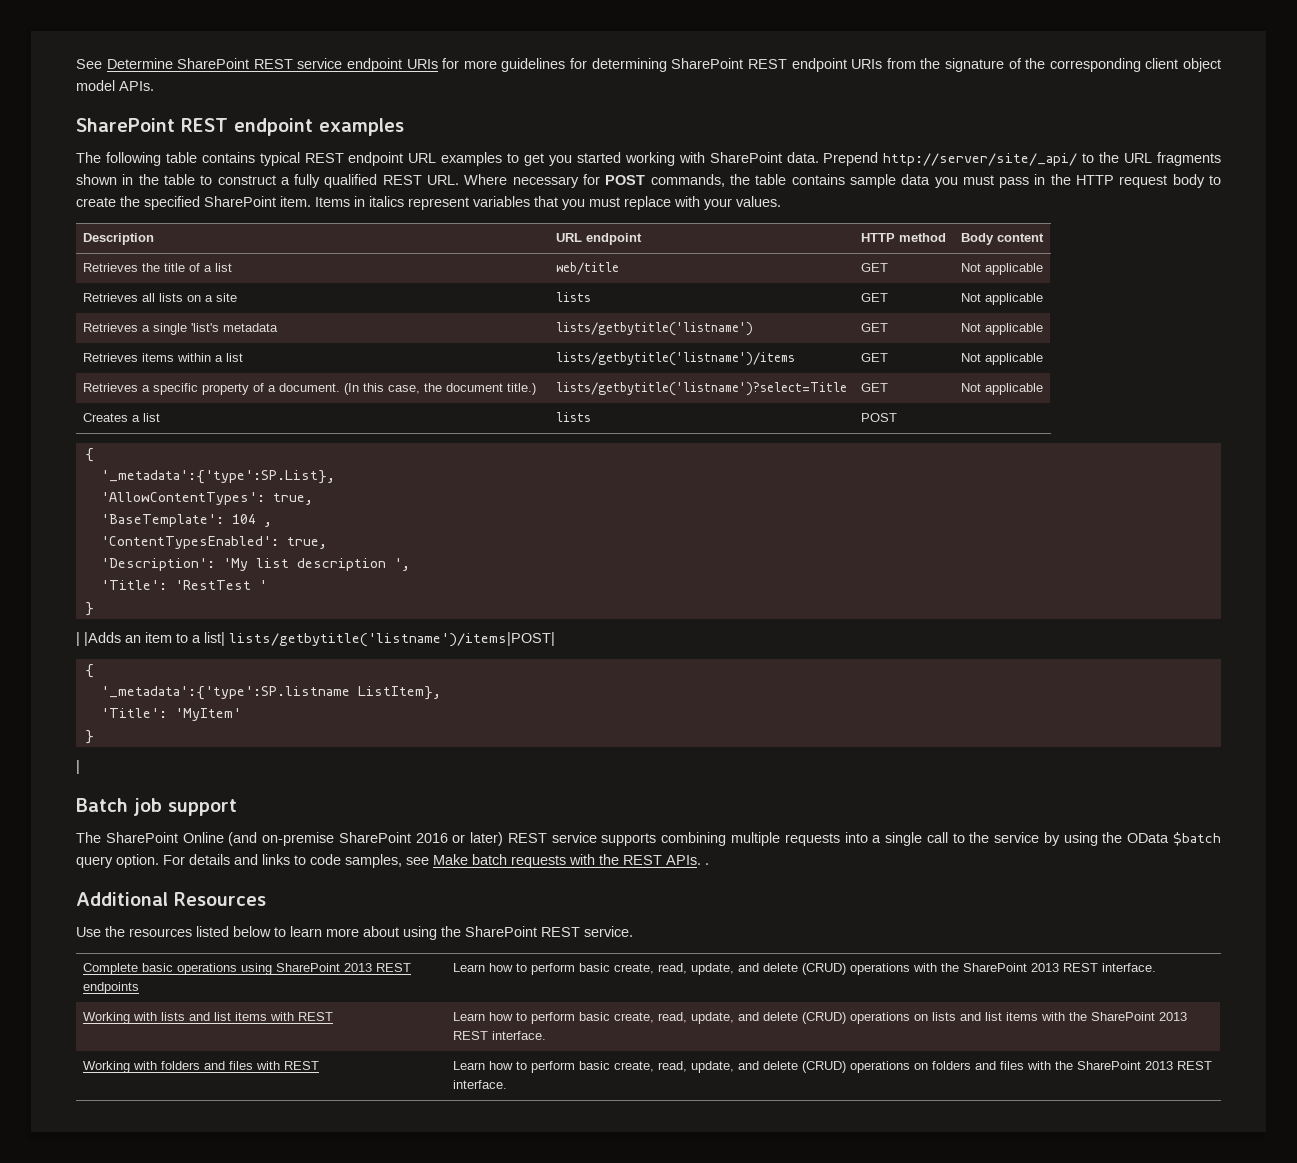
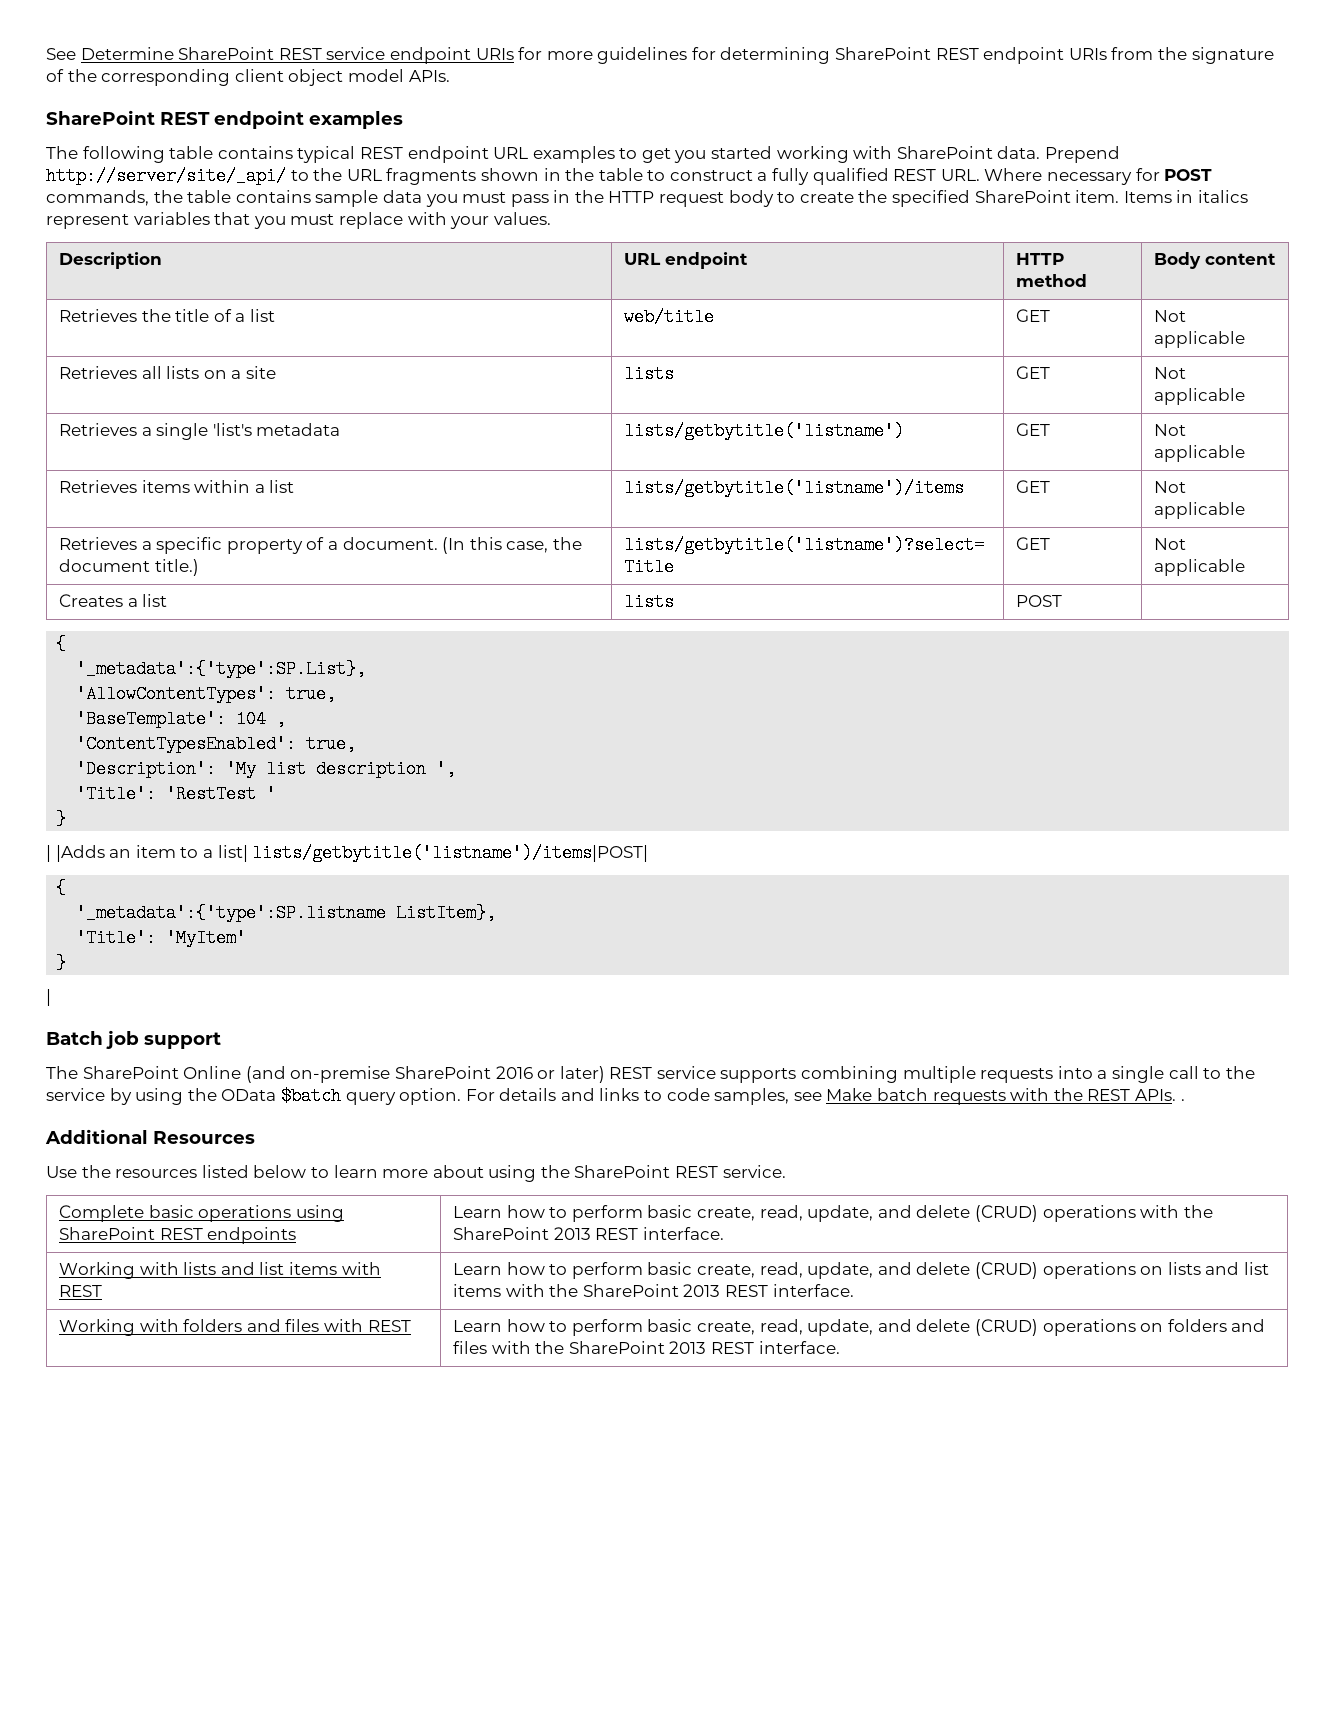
[343,963,372,972] 2013 -> (156, 1233) none

